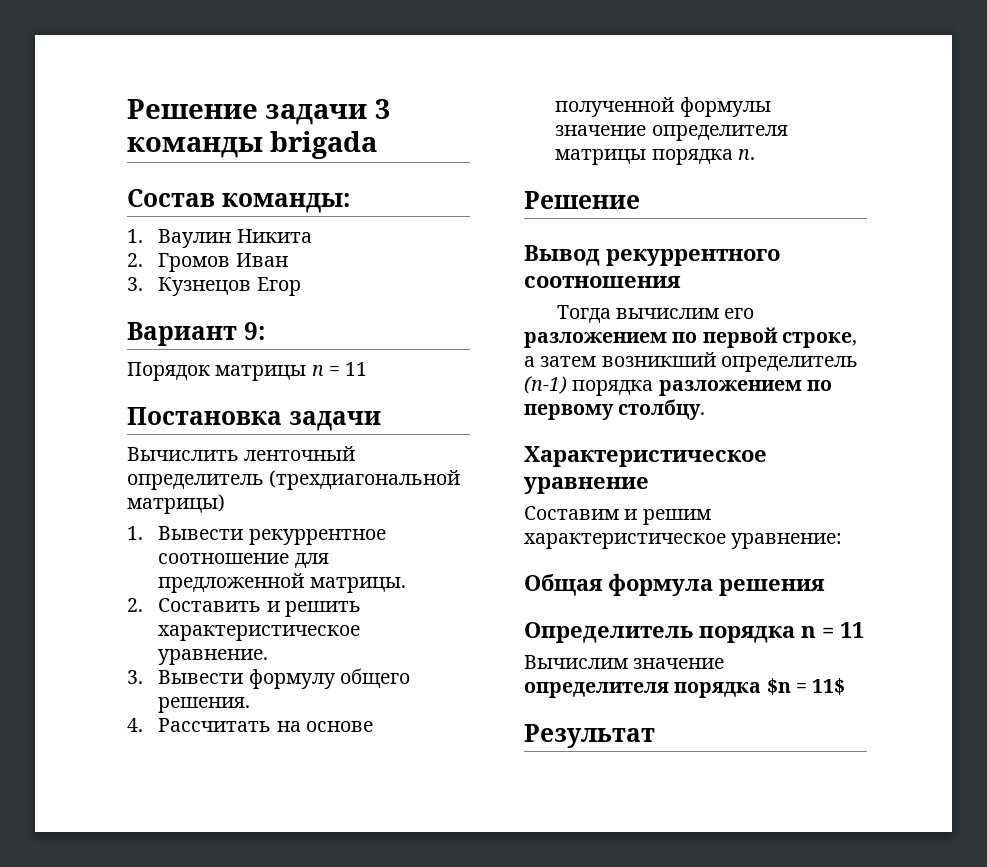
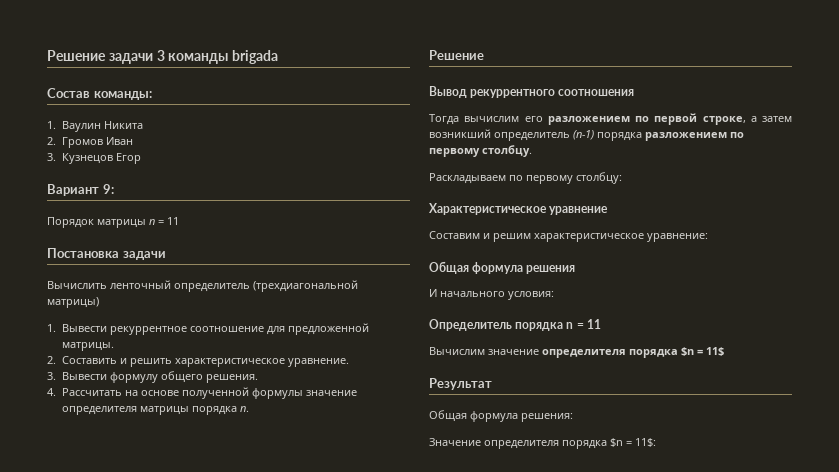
(706, 409) none -> [429,172,622,184] // Раскладываем по первому столбцу:
(825, 587) none -> [429,289,554,300] // И начального условия:
(655, 736) none -> [429,410,573,422] [429,438,656,449] // Общая формула решения: // Значение определителя порядка $n = 11$:

